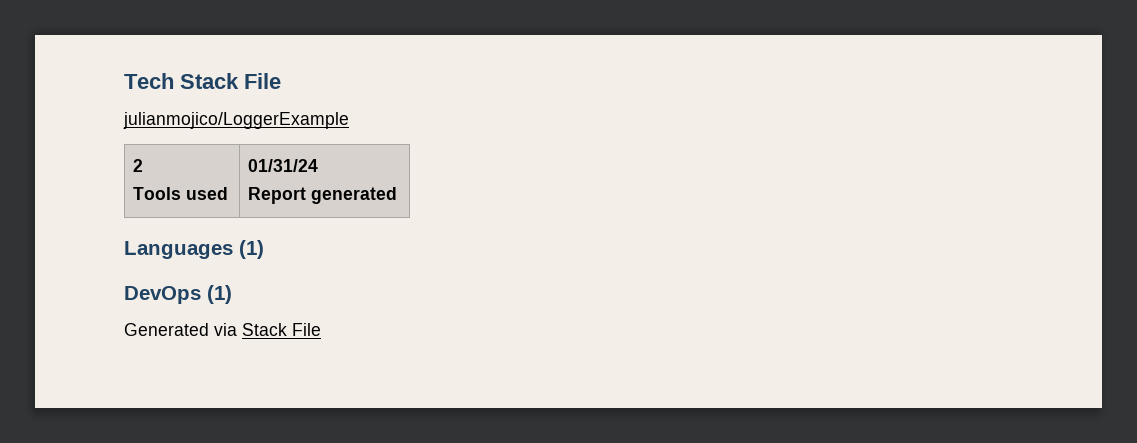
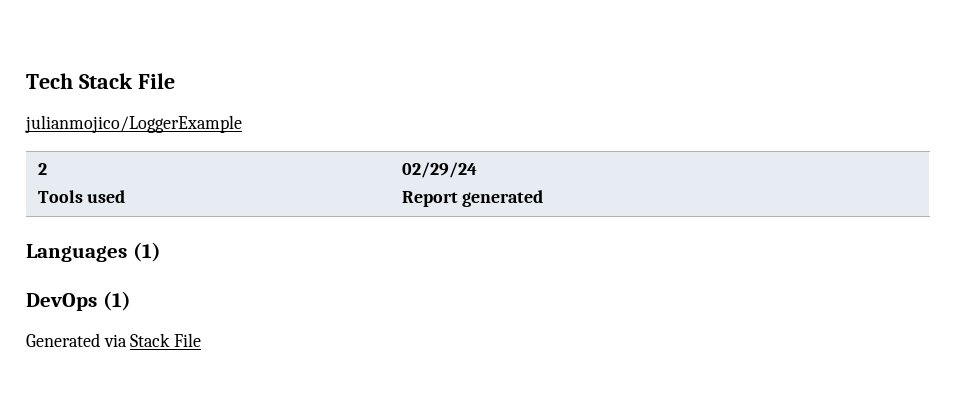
[248,159,319,172] 01/31/24 -> [401,162,477,178] 02/29/24

